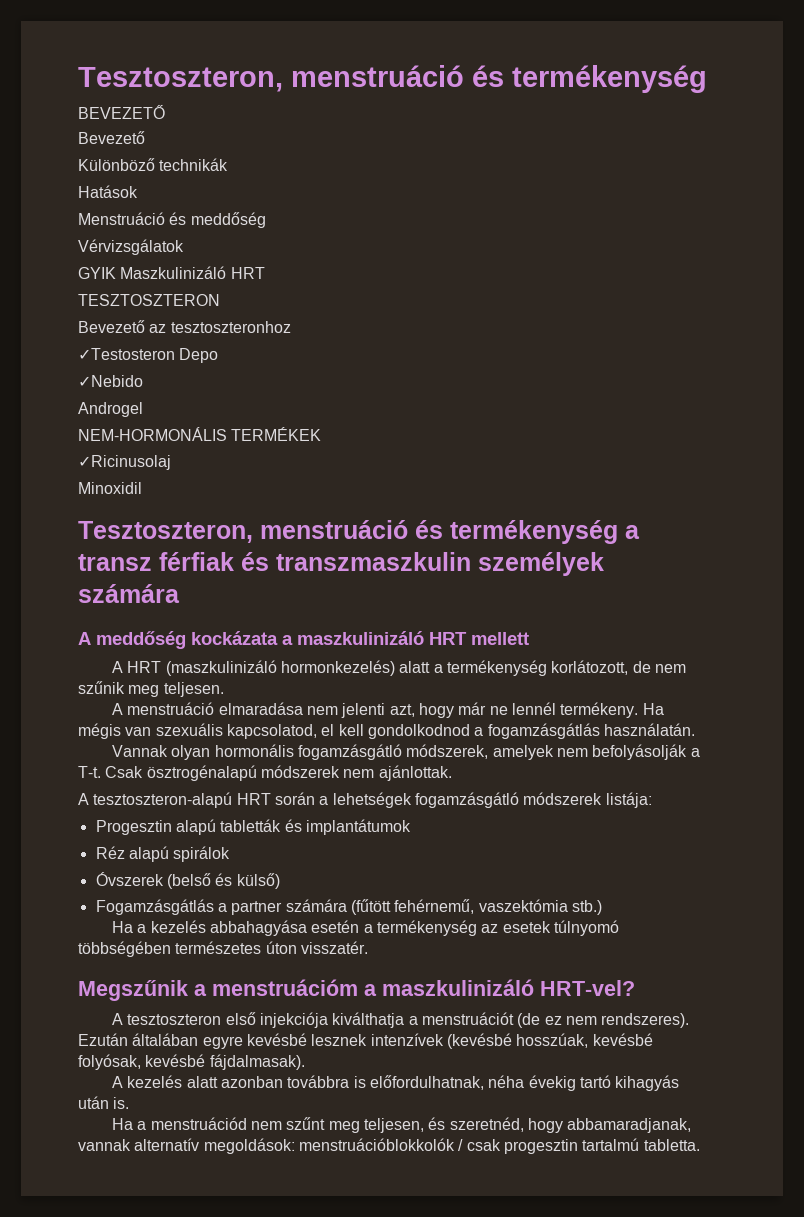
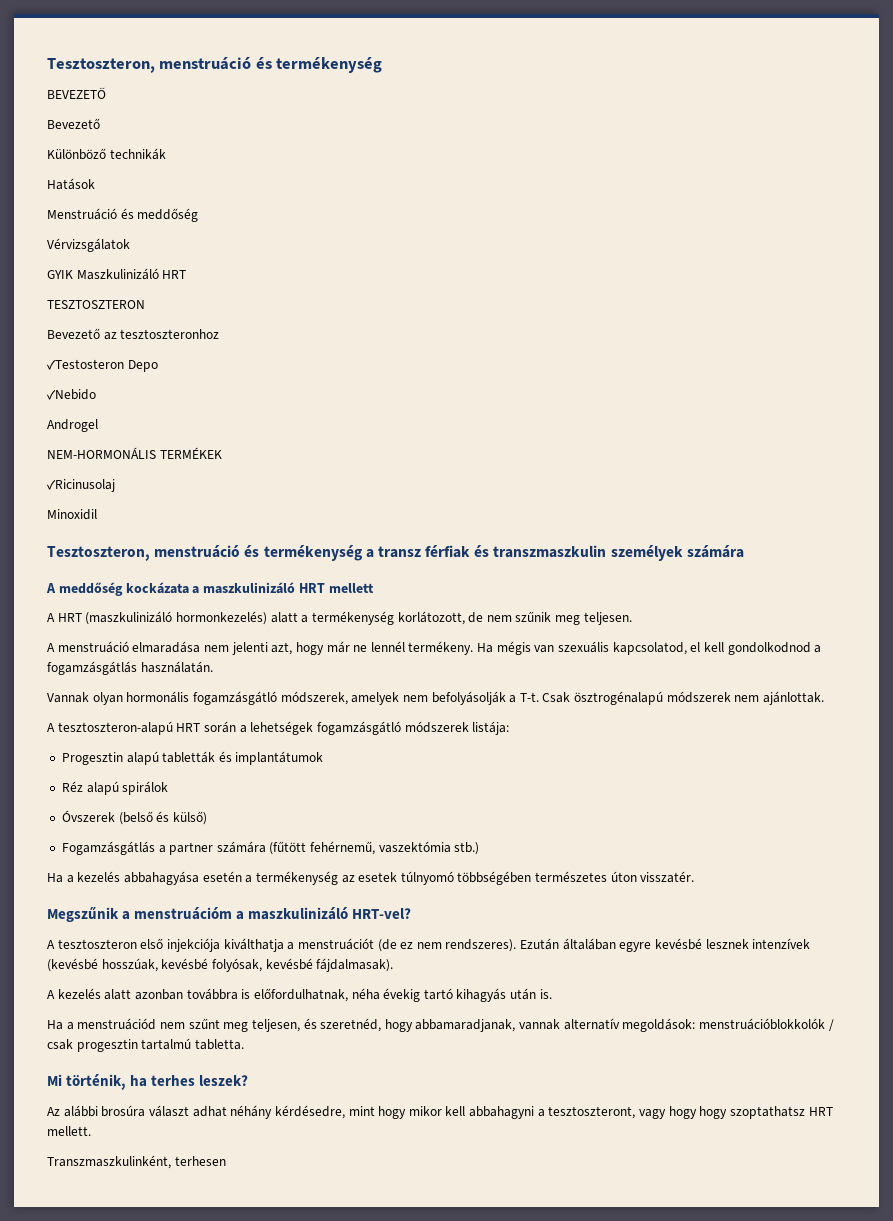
(700, 1145) none -> [47,1074,249,1090] [47,1105,833,1119] [47,1126,91,1136] [47,1155,226,1169] // Mi történik, ha terhes leszek? // Az alábbi brosúra választ adhat néhány kérdésedre, mint hogy mikor kell abbahagyni a tesztoszteront, vagy hogy hogy szoptathatsz HRT mellett. // Transzmaszkulinként, terhesen

